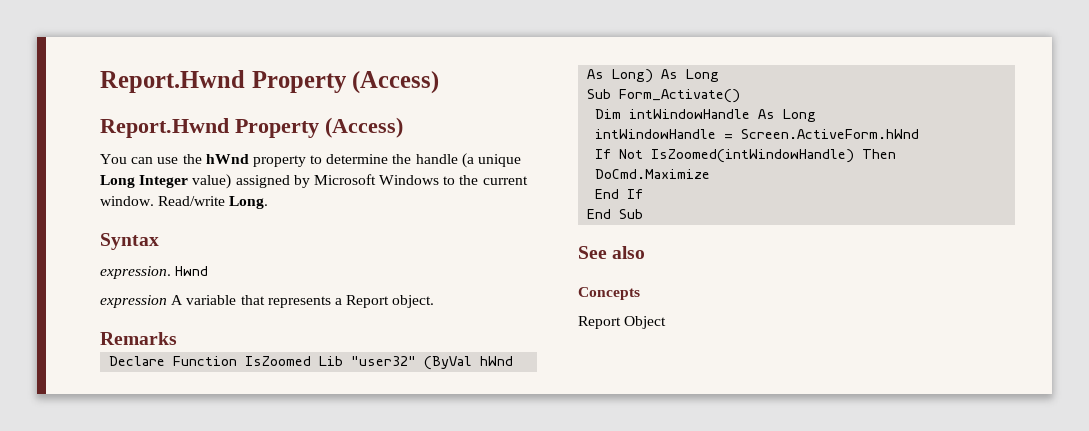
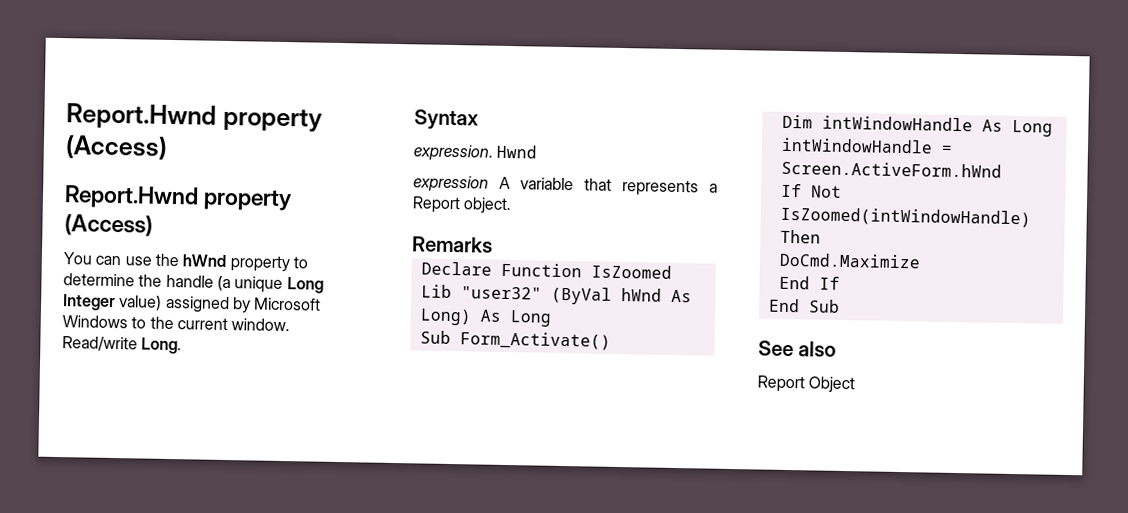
[100,70,347,93] Report.Hwnd Property -> [66,103,323,132] Report.Hwnd property
[235,119,319,138] Property -> [203,188,293,212] property
[578,287,640,300] // Concepts -> (837, 349) none

